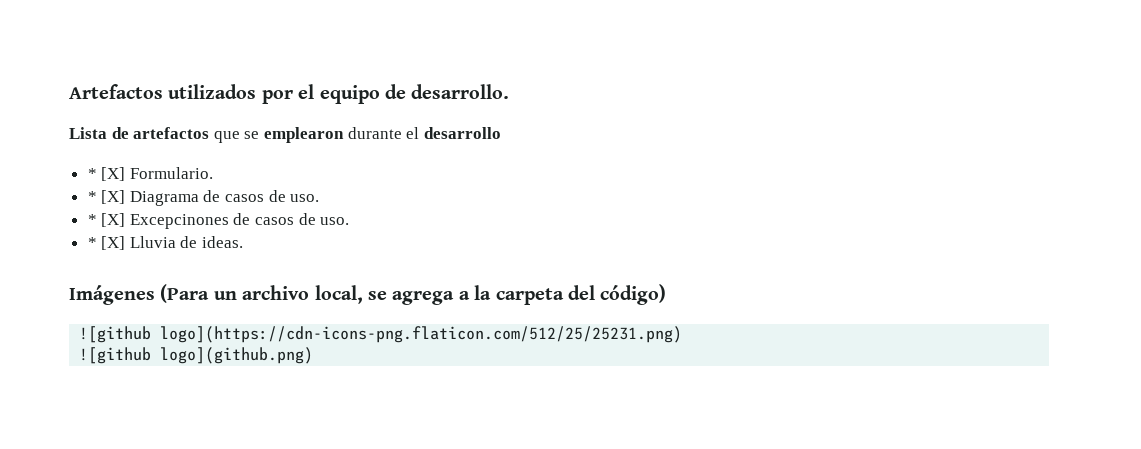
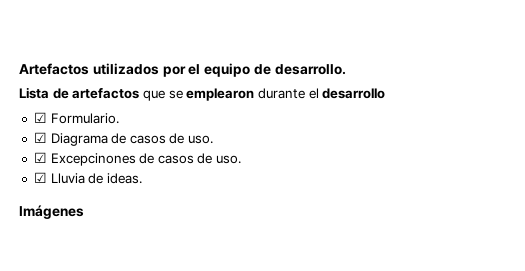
[87,167,126,181] * [X] -> [33,112,47,123] ☑
[87,190,126,204] * [X] -> [33,132,47,143] ☑
[87,213,126,227] * [X] -> [33,152,47,163] ☑
[87,236,126,250] * [X] -> [33,172,47,183] ☑
[160,284,667,305] [79,326,683,343] [79,347,314,364] (Para un archivo local, se agrega a la carpeta del código) // ![github logo](https://cdn-icons-png.flaticon.com/512/25/25231.png) // ![github logo](github.png) -> (84, 212) none

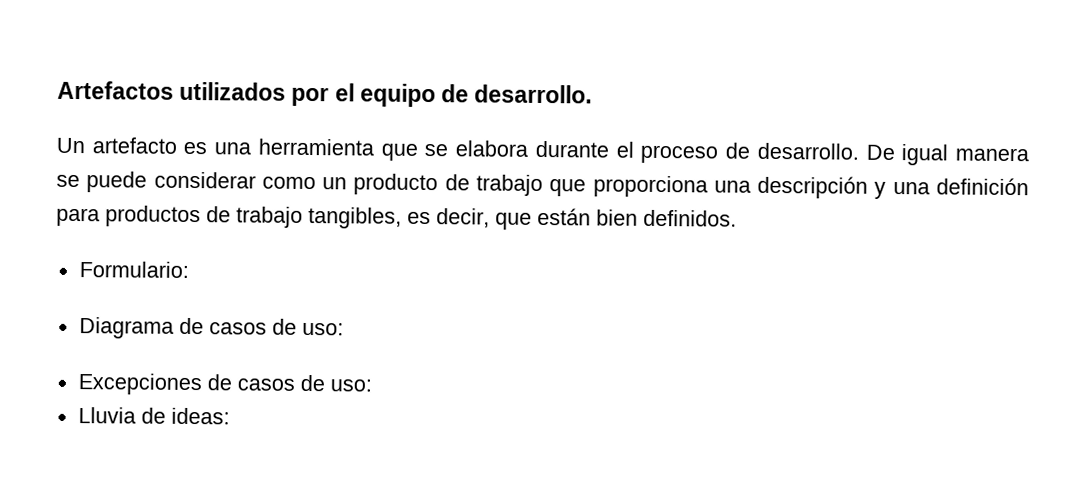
[19,87,140,99] Lista de artefactos -> [56,137,374,156] Un artefacto es una herramienta
[186,88,255,101] emplearon -> [455,140,529,157] elabora
[322,88,386,99] [33,112,119,124] [33,132,214,146] [33,152,242,166] [33,172,142,184] [19,205,84,219] desarrollo // ☑ Formulario. // ☑ Diagrama de casos de uso. // ☑ Excepcinones de casos de uso. // ☑ Lluvia de ideas. // Imágenes -> [640,142,1029,166] [56,171,1030,199] [56,205,737,230] [78,261,189,278] [78,317,344,339] [77,373,372,396] [77,407,230,425] proceso de desarrollo. De igual manera se puede considerar como un producto de trabajo que proporciona una descripción y una definición para productos de trabajo tangibles, es decir, que están bien definidos. // Formulario: // Diagrama de casos de uso: // Excepciones de casos de uso: // Lluvia de ideas:

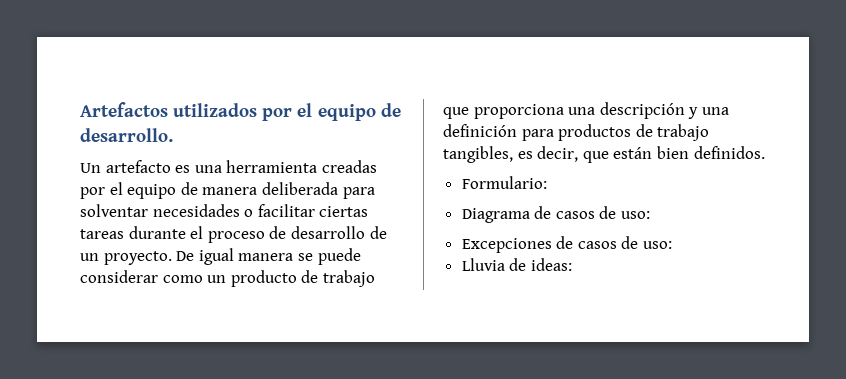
[380,140,859,164] que se elabora durante el proceso de desarrollo. -> [321,160,377,173] [80,182,375,199] [80,204,369,217] [80,226,387,243] [80,251,172,265] creadas por el equipo de manera deliberada para solventar necesidades o facilitar ciertas tareas durante el proceso de desarrollo de un proyecto.

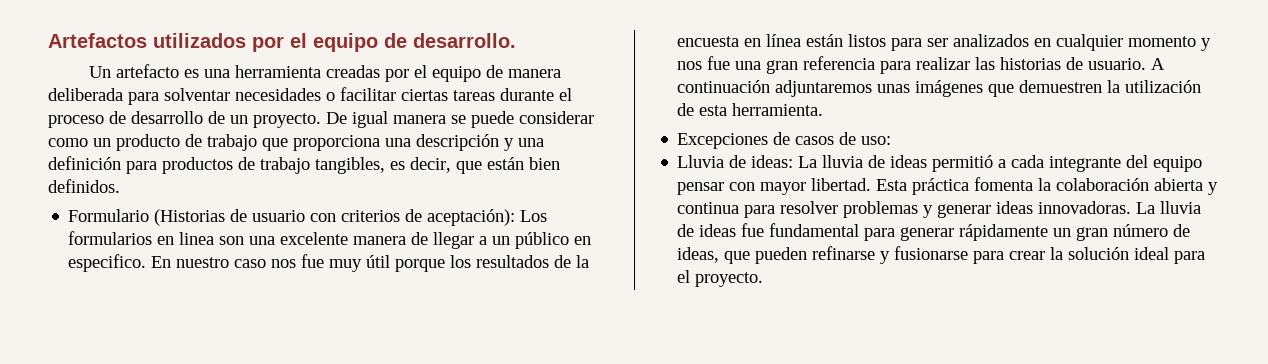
[461,176,547,189] [461,206,651,223] Formulario: // Diagrama de casos de uso: -> [68,209,548,226] [68,231,592,249] [68,254,590,272] [677,34,1212,51] [677,56,1166,74] [677,80,1202,97] [677,103,824,116] Formulario (Historias de usuario con criterios de aceptación): Los formularios en linea son una excelente manera de llegar a un público en especifico. En nuestro caso nos fue muy útil porque los resultados de la encuesta en línea están listos para ser analizados en cualquier momento y nos fue una gran referencia para realizar las historias de usuario. A continuación adjuntaremos unas imágenes que demuestren la utilización de esta herramienta.
(572, 264) none -> [798,155,1203,172] [677,177,1219,195] [677,201,1202,218] [677,223,1191,241] [677,246,1206,264] [677,270,764,287] La lluvia de ideas permitió a cada integrante del equipo pensar con mayor libertad. Esta práctica fomenta la colaboración abierta y continua para resolver problemas y generar ideas innovadoras. La lluvia de ideas fue fundamental para generar rápidamente un gran número de ideas, que pueden refinarse y fusionarse para crear la solución ideal para el proyecto.

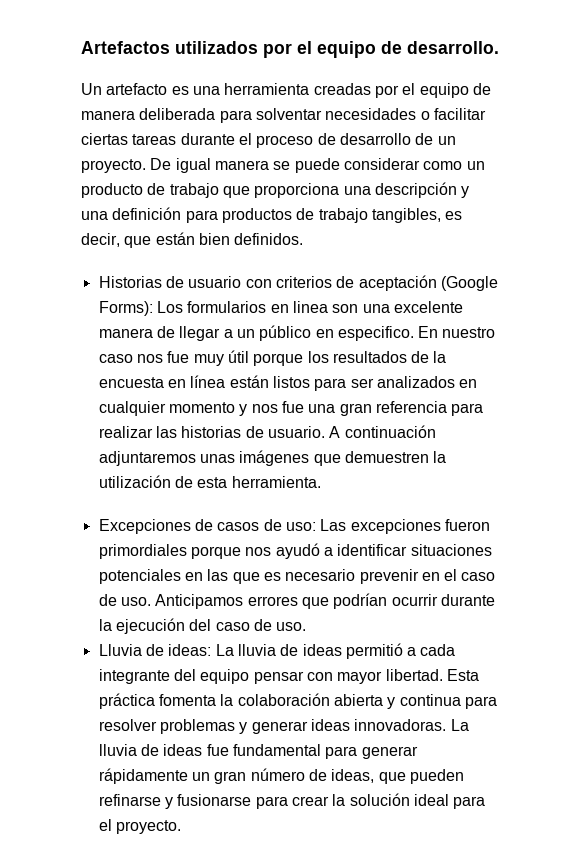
[68,209,226,226] Formulario (Historias -> [98,276,162,288] Historias
[427,209,516,226] aceptación): -> [358,275,498,291] [98,301,153,316] aceptación (Google Forms):
(892, 140) none -> [320,519,490,534] [98,543,492,559] [98,569,496,584] [98,593,495,609] [98,618,307,634] Las excepciones fueron primordiales porque nos ayudó a identificar situaciones potenciales en las que es necesario prevenir en el caso de uso. Anticipamos errores que podrían ocurrir durante la ejecución del caso de uso.

